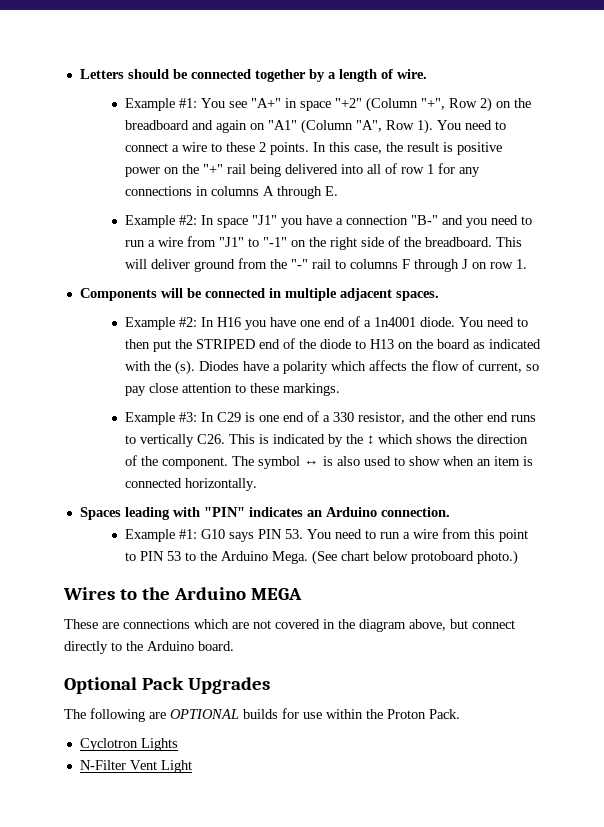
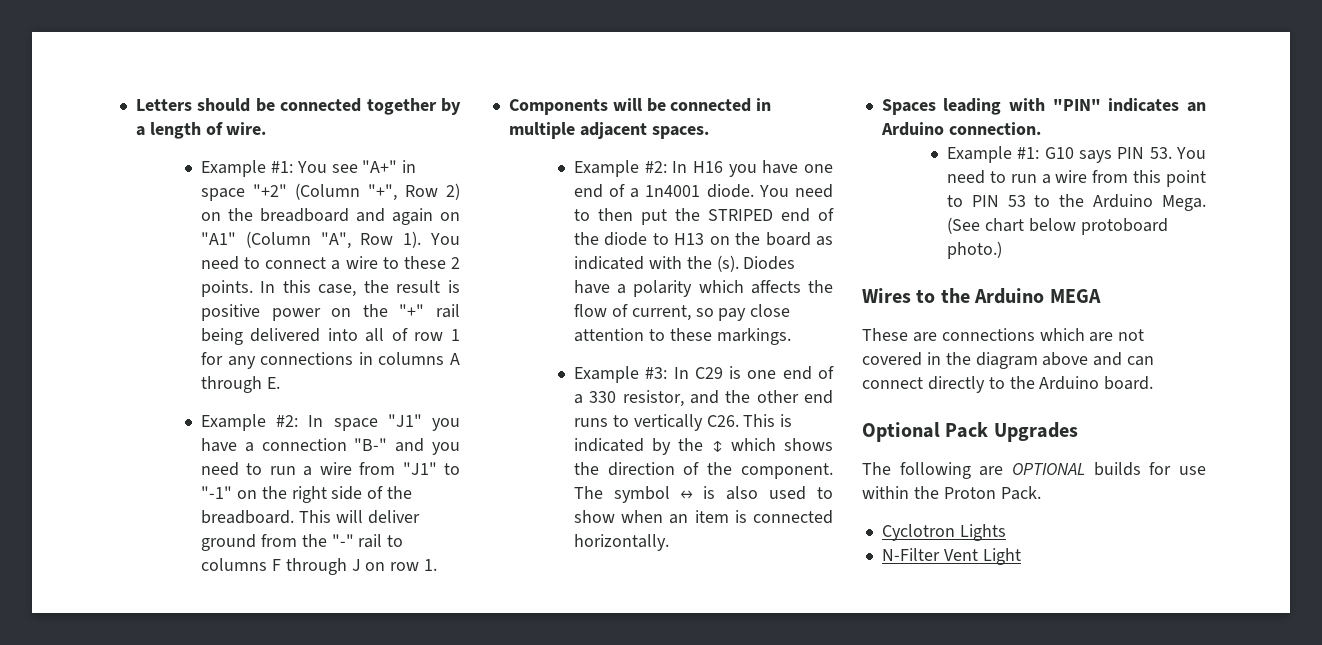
[409,619,468,631] above, but -> [1042,352,1155,366] above and can

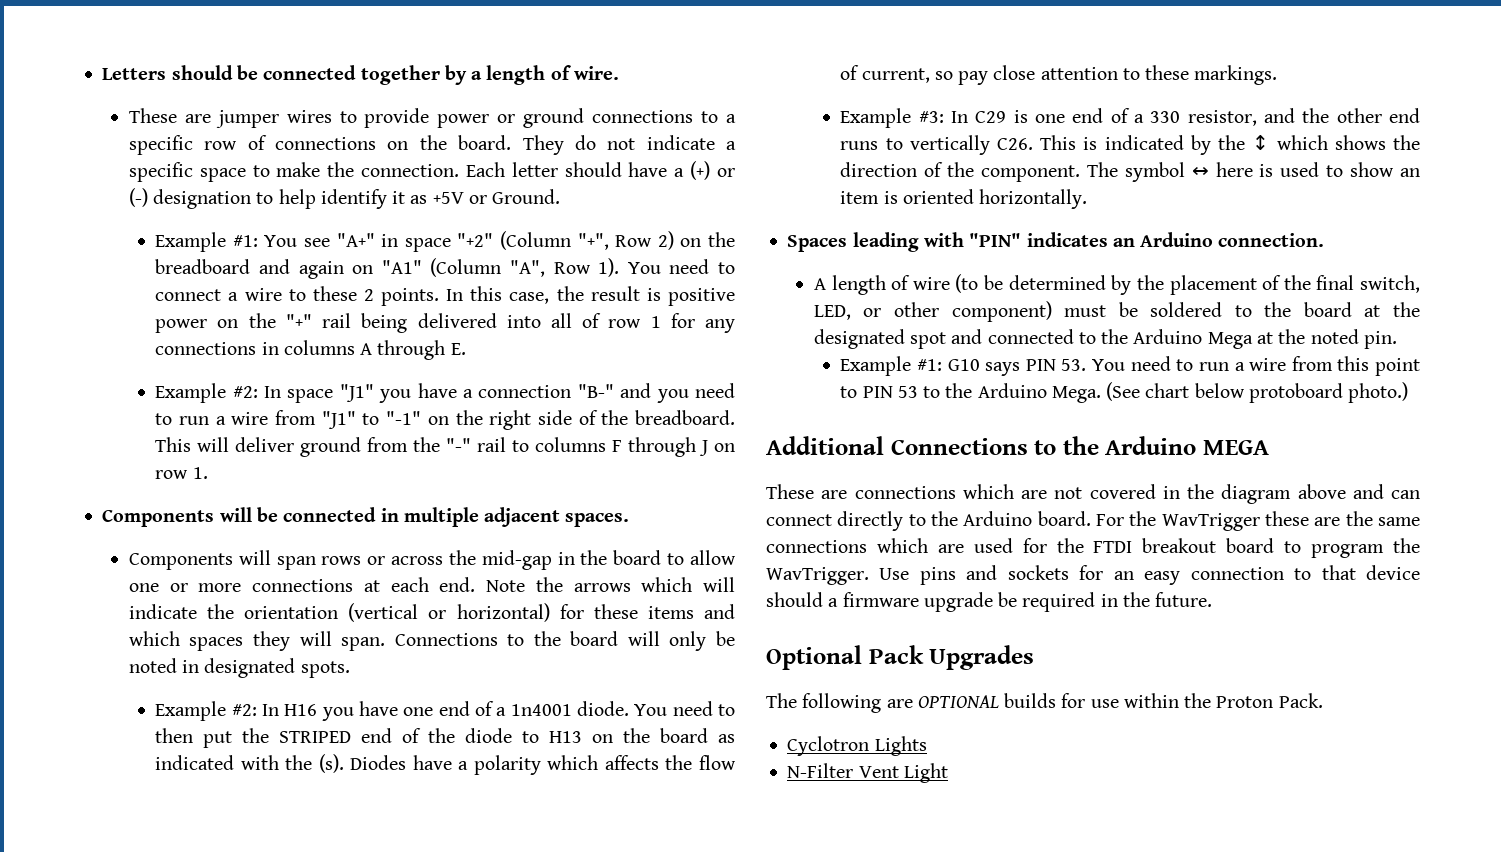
(267, 128) none -> [128,108,736,128] [128,135,737,155] [128,161,736,182] [128,188,561,209] // These are jumper wires to provide power or ground connections to a specific row of connections on the board. They do not indicate a specific space to make the connection. Each letter should have a (+) or (-) designation to help identify it as +5V or Ground.
(709, 132) none -> [128,550,737,570] [128,577,736,592] [128,603,735,622] [128,631,735,651] [128,658,350,678] // Components will span rows or across the mid-gap in the board to allow one or more connections at each end. Note the arrows which will indicate the orientation (vertical or horizontal) for these items and which spaces they will span. Connections to the board will only be noted in designated spots.
[702,486,758,500] is also -> [1215,162,1274,177] here is
[621,510,664,523] when -> (1395, 169) none
[753,510,833,524] connected -> [902,189,974,204] oriented
(1041, 128) none -> [813,274,1420,295] [813,301,1420,322] [813,329,1397,349] // A length of wire (to be determined by the placement of the final switch, LED, or other component) must be soldered to the board at the designated spot and connected to the Arduino Mega at the noted pin.
[862,288,911,303] Wires -> [766,436,1028,455] Additional Connections
(1154, 383) none -> [1096,511,1420,531] [766,538,1420,558] [766,565,1420,585] [766,592,1213,612] For the WavTrigger these are the same connections which are used for the FTDI breakout board to program the WavTrigger. Use pins and sockets for an easy connection to that device should a firmware upgrade be required in the future.

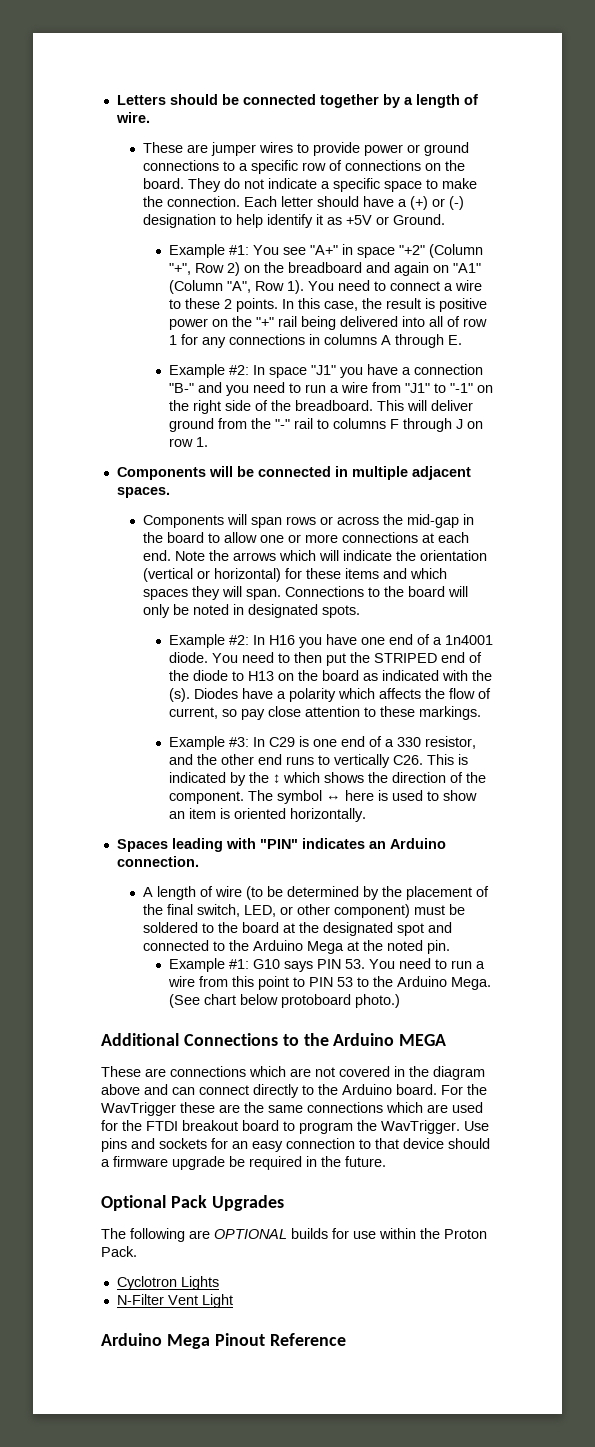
(948, 773) none -> [101,1333,346,1349] // Arduino Mega Pinout Reference

